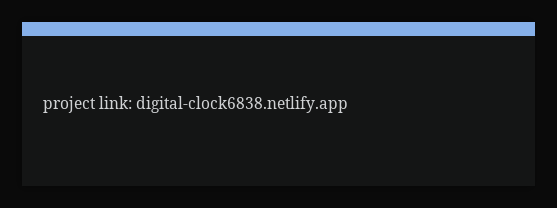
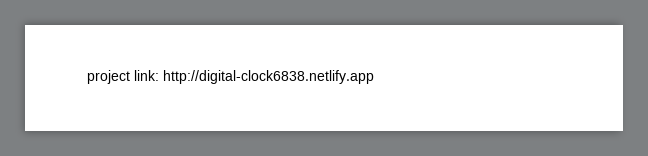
[136,96,349,113] digital-clock6838.netlify.app -> [163,70,374,84] http://digital-clock6838.netlify.app

